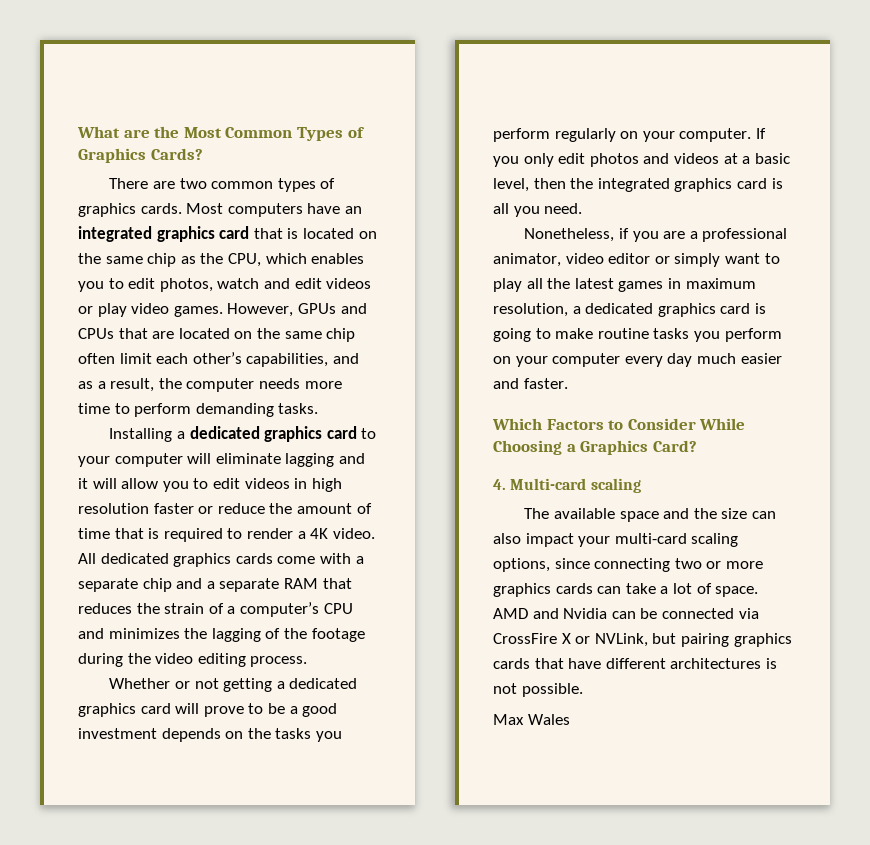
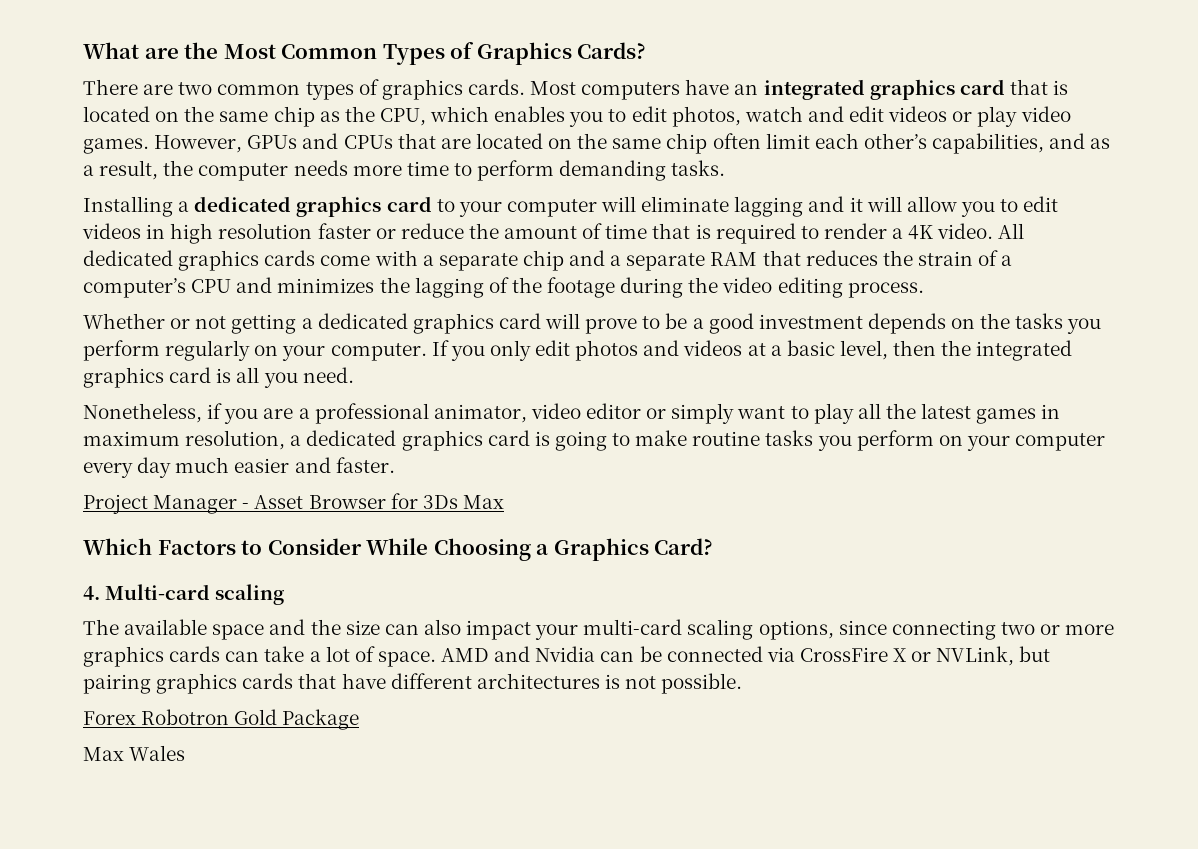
(568, 383) none -> [83,493,504,514] // Project Manager - Asset Browser for 3Ds Max
(583, 690) none -> [83,709,360,730] // Forex Robotron Gold Package

